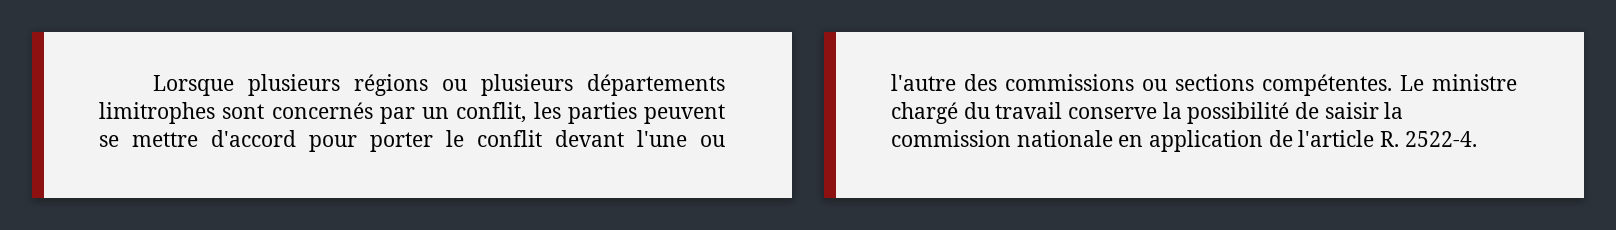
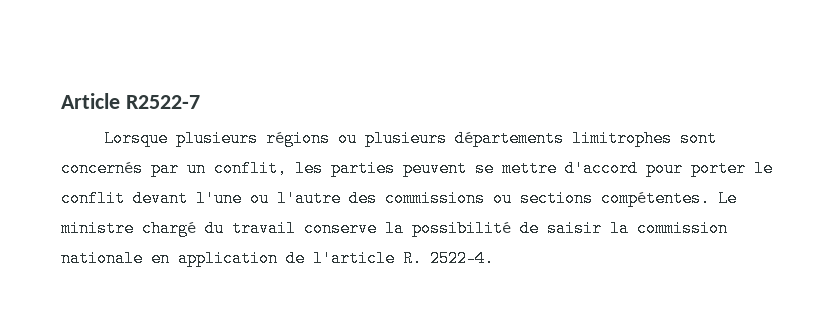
(153, 85) none -> [61,93,200,109] Article R2522-7 //

